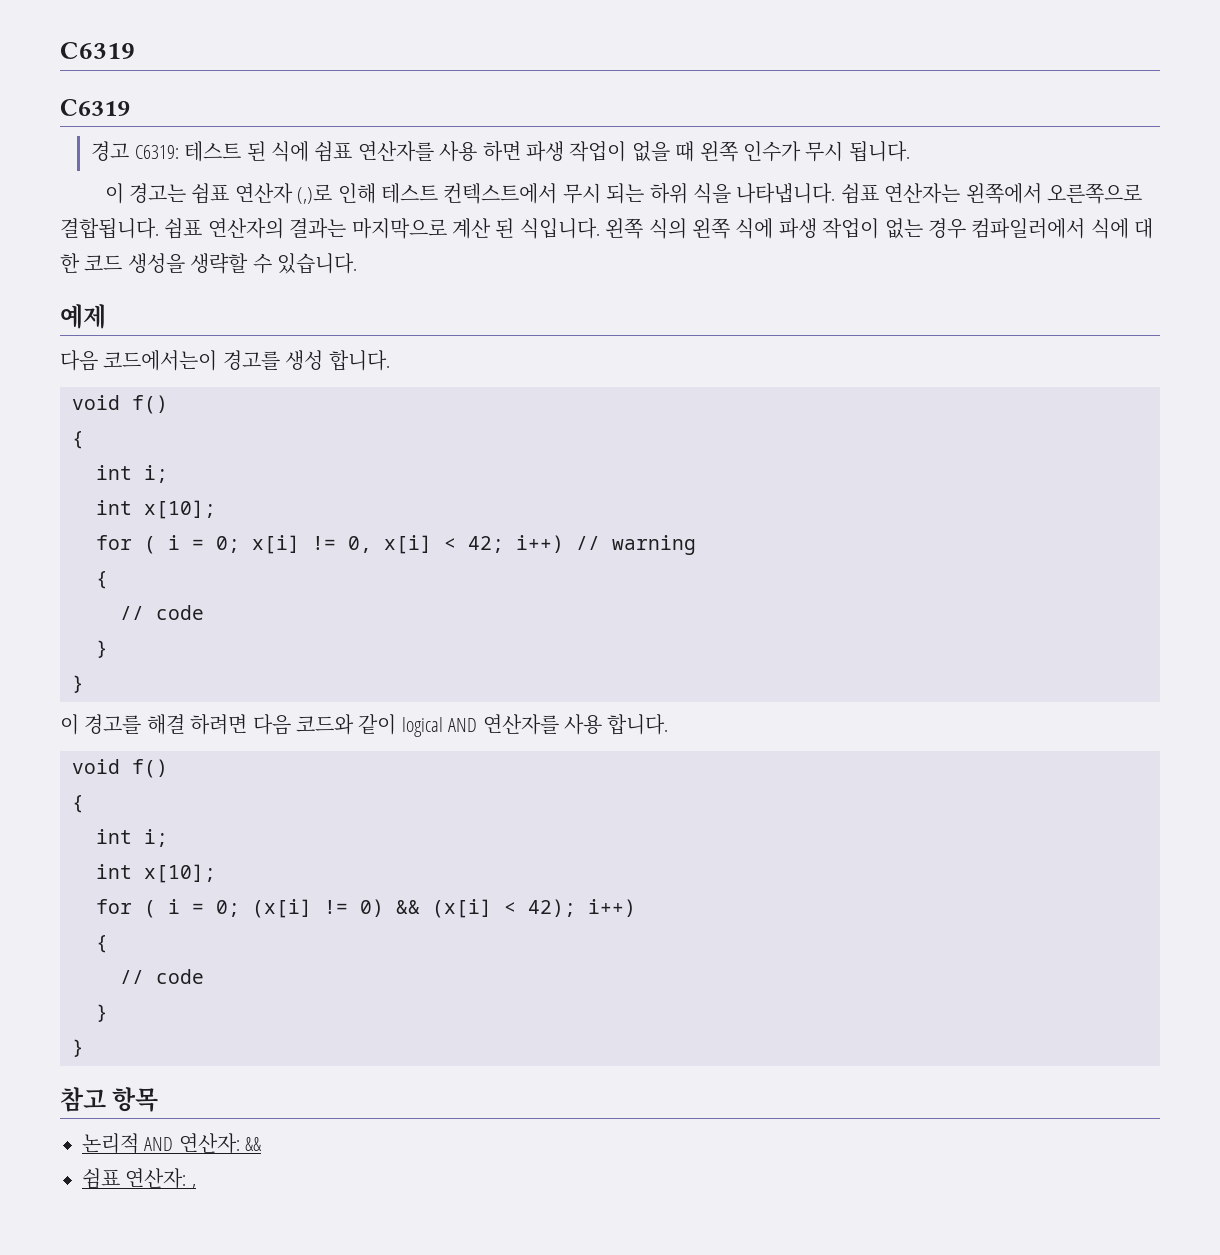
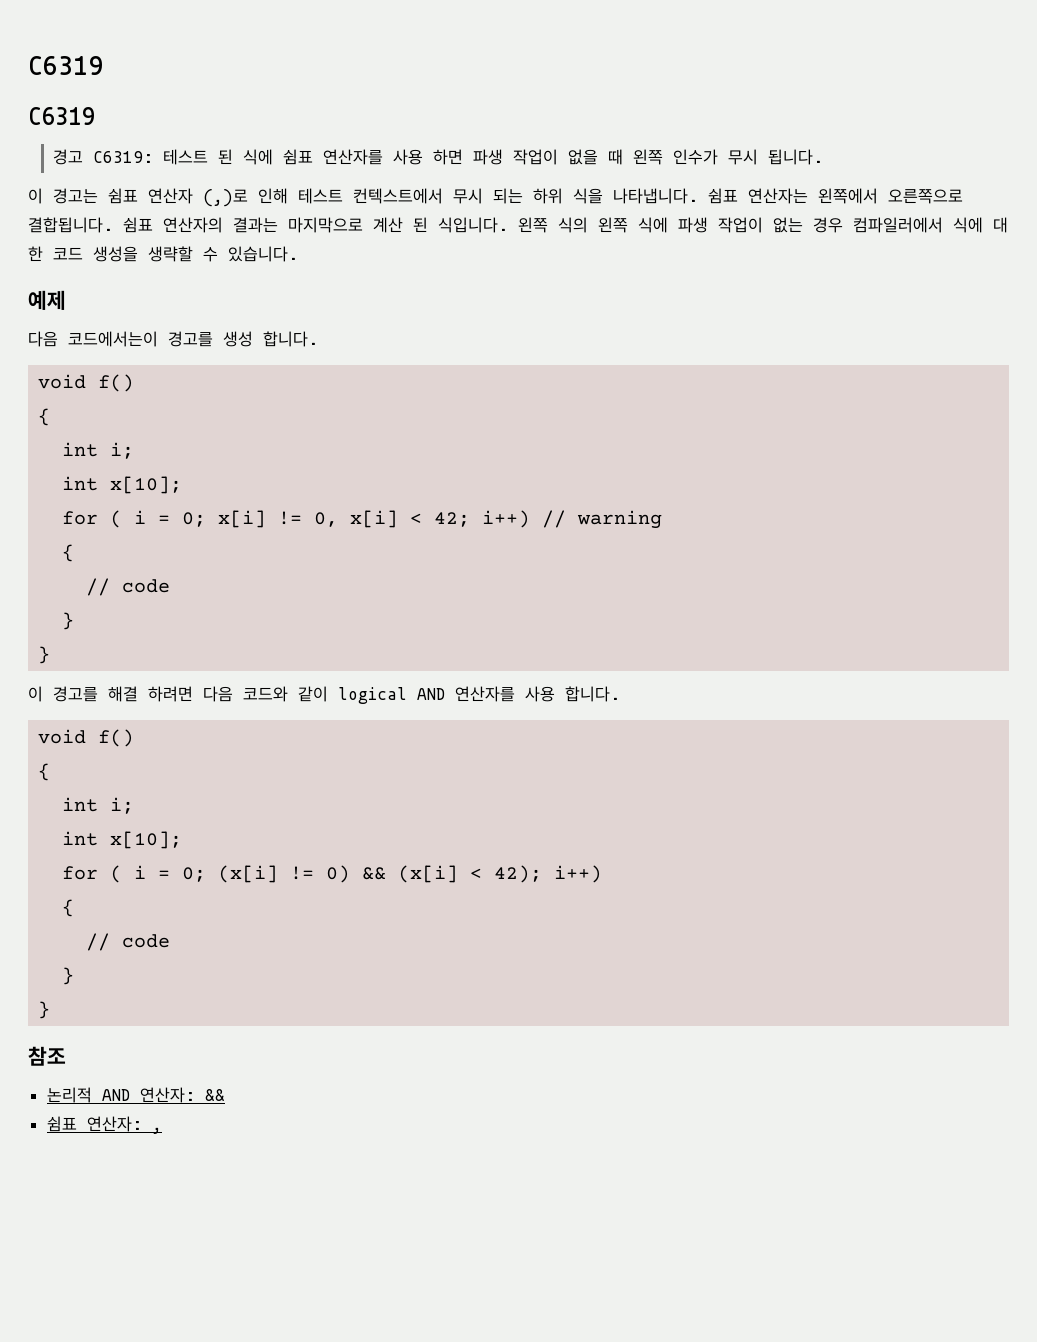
[60,1087,159,1112] 참고 항목 -> [28,1046,66,1066] 참조

